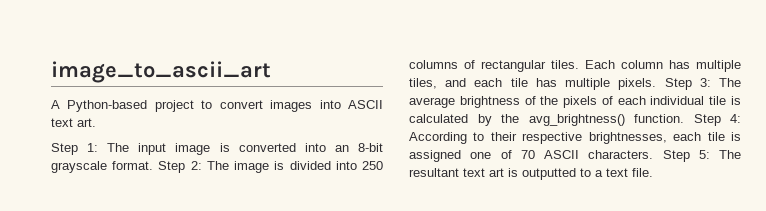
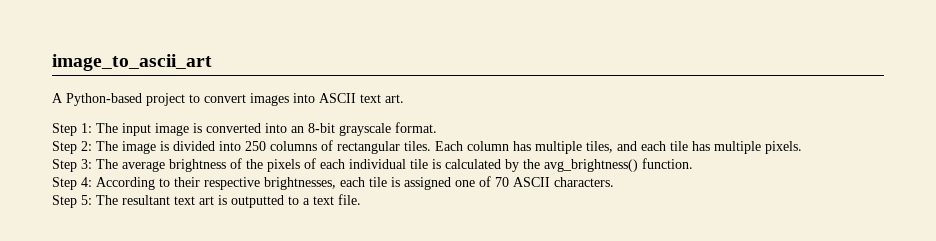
(154, 165) none -> (437, 127) //
(657, 84) none -> (802, 147) //
(684, 118) none -> (693, 163) //
(654, 154) none -> (614, 182) //

